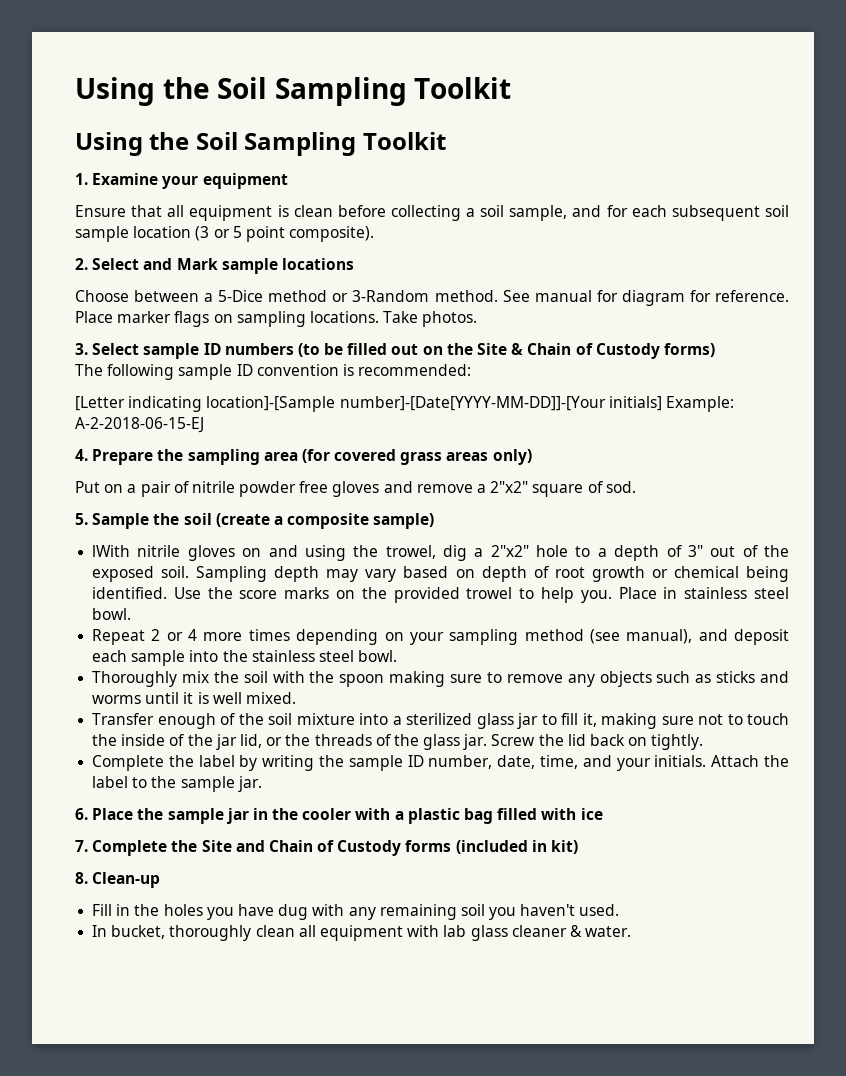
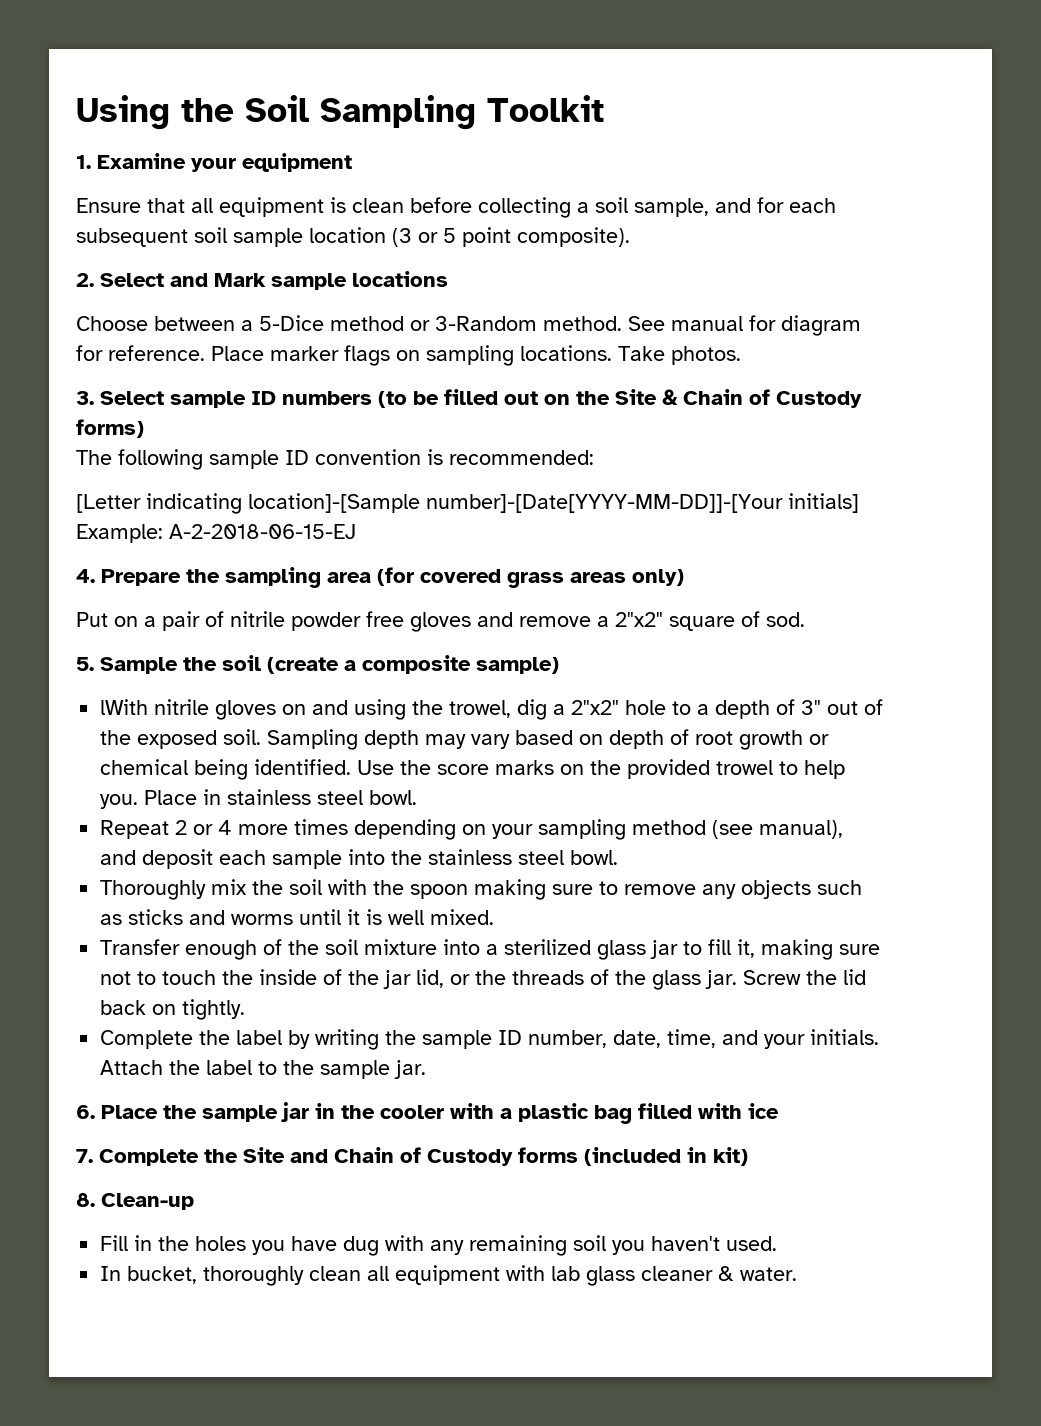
[75,77,512,106] [75,132,446,156] Using the Soil Sampling Toolkit // Using the Soil Sampling Toolkit -> [76,95,604,130] Using the Soil Sampling Toolkit

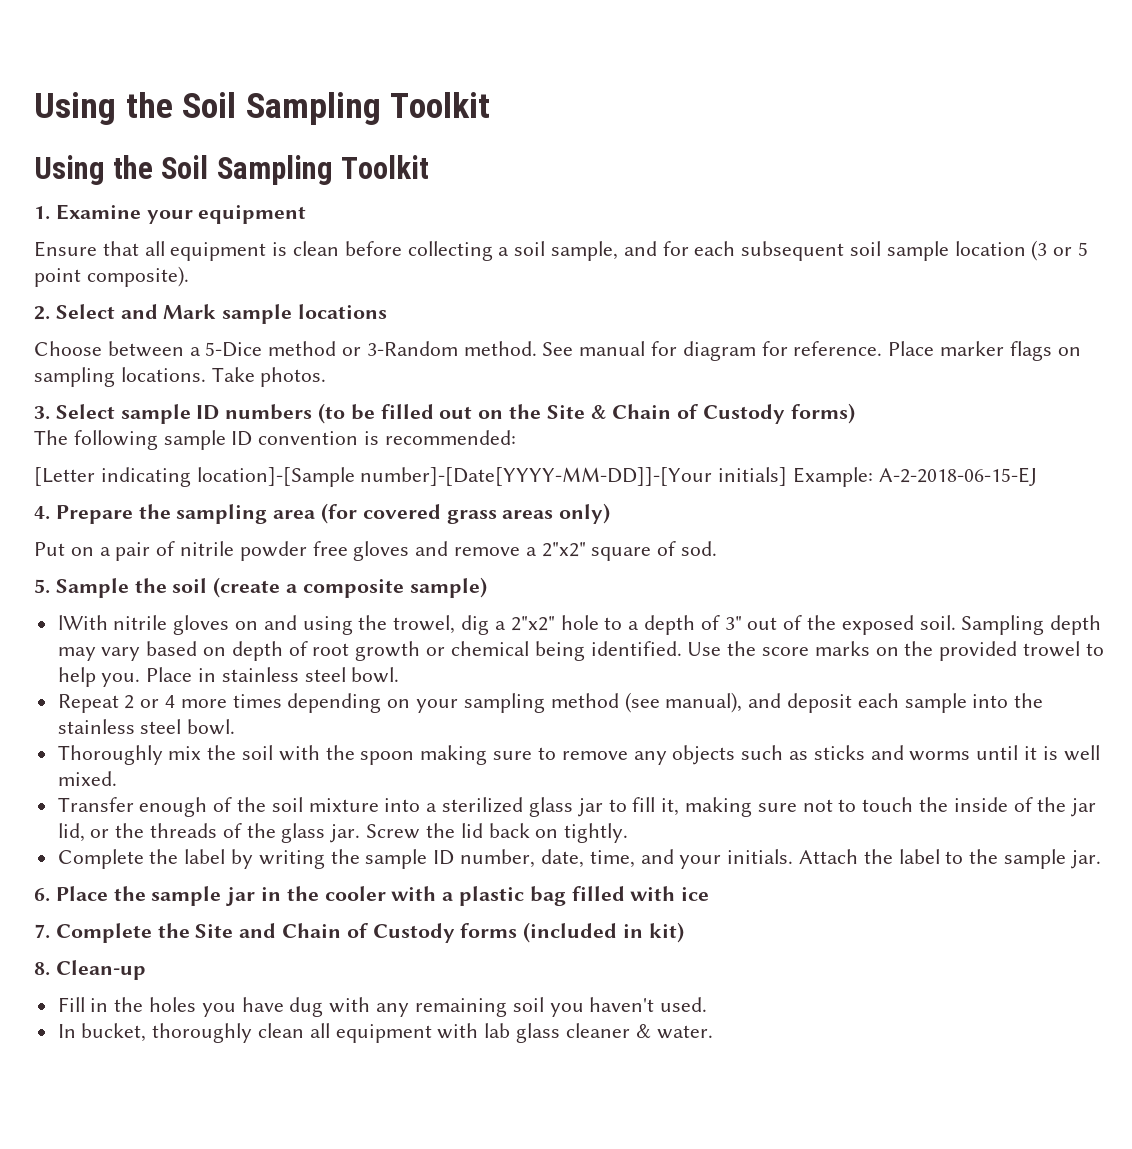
[76,95,604,130] Using the Soil Sampling Toolkit -> [34,92,491,125] [34,155,429,185] Using the Soil Sampling Toolkit // Using the Soil Sampling Toolkit

